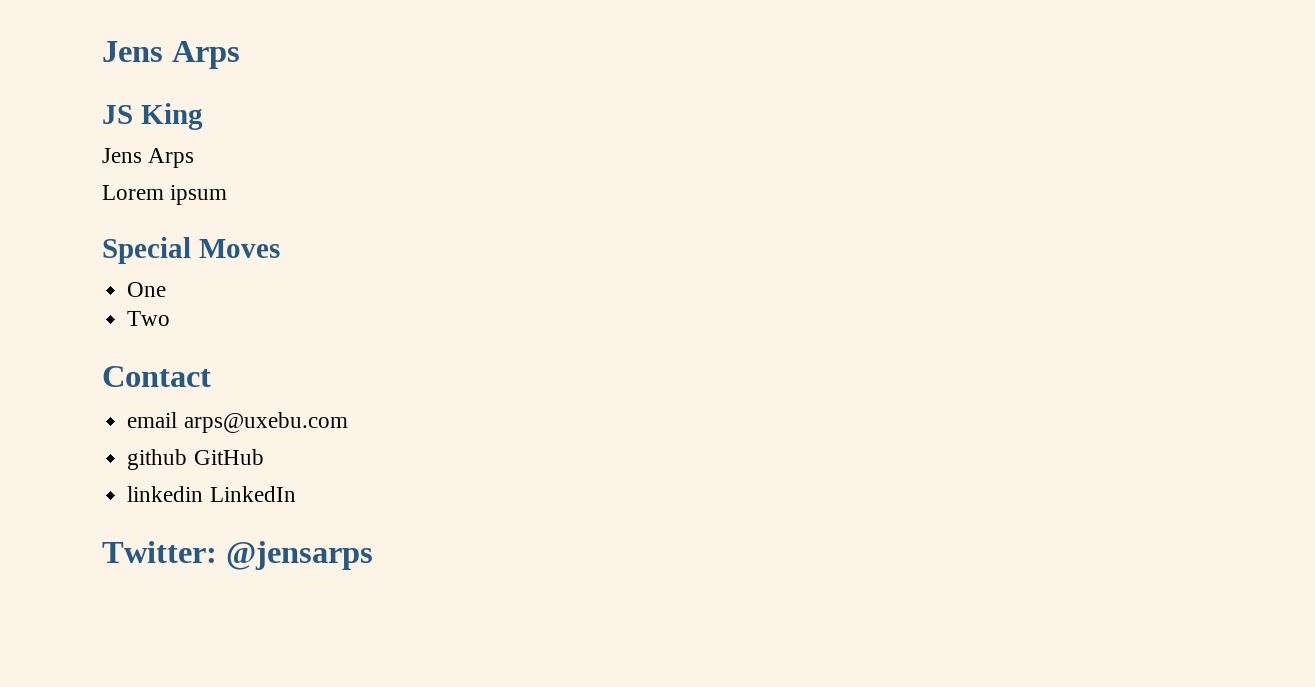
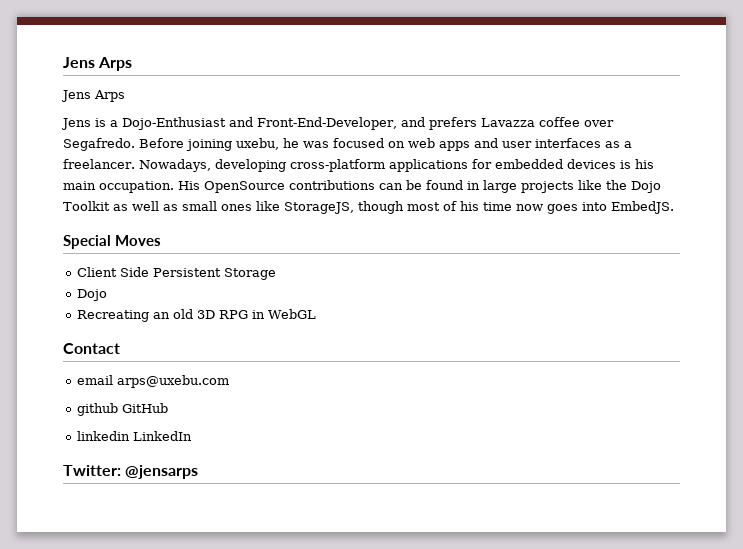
[102,41,240,69] [102,103,203,130] [102,148,195,168] [102,185,228,205] [102,237,280,264] [127,282,167,297] [127,311,171,326] Jens Arps // JS King // Jens Arps // Lorem ipsum // Special Moves // One // Two -> [63,57,133,71] [61,90,125,102] [61,117,614,130] [63,138,632,151] [63,159,654,172] [63,180,661,193] [63,201,674,214] [63,235,161,249] [77,267,277,280] [77,289,108,301] [77,309,317,322] Jens Arps // Jens Arps // Jens is a Dojo-Enthusiast and Front-End-Developer, and prefers Lavazza coffee over Segafredo. Before joining uxebu, he was focused on web apps and user interfaces as a freelancer. Nowadays, developing cross-platform applications for embedded devices is his main occupation. His OpenSource contributions can be found in large projects like the Dojo Toolkit as well as small ones like StorageJS, though most of his time now goes into EmbedJS. // Special Moves // Client Side Persistent Storage // Dojo // Recreating an old 3D RPG in WebGL

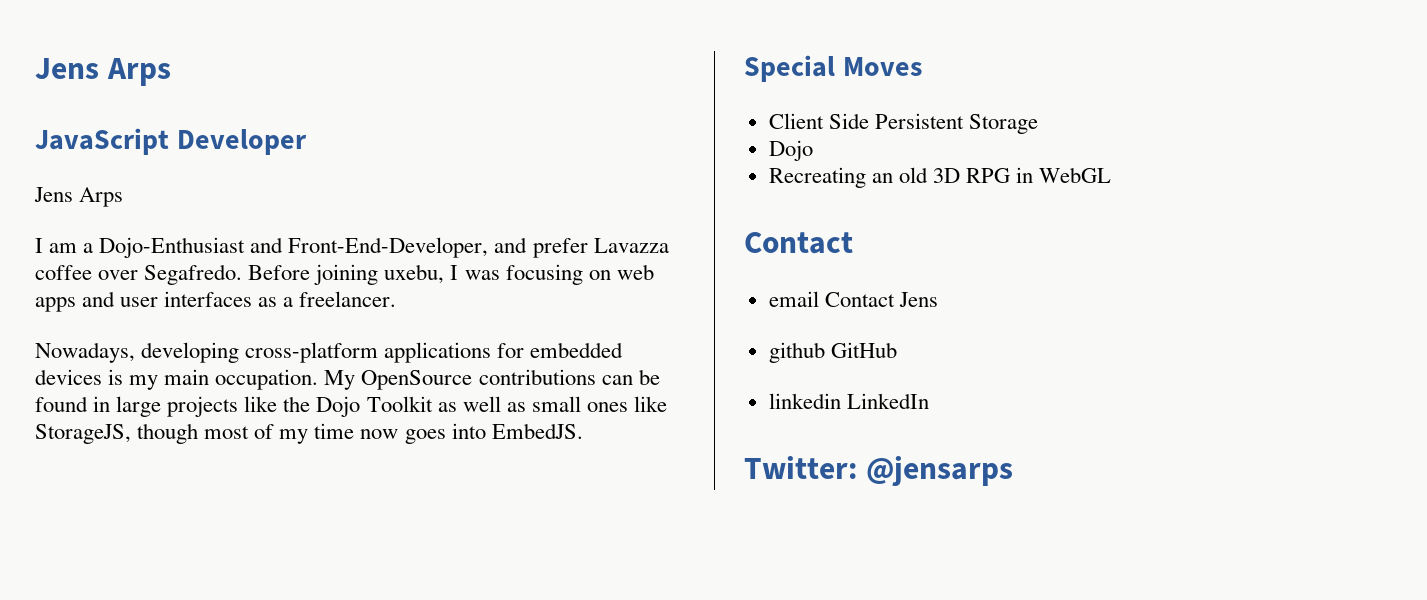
[63,57,133,71] [61,90,125,102] [61,118,106,130] Jens Arps // Jens Arps // Jens is -> [35,58,171,86] [35,128,307,155] [34,187,124,207] [35,238,78,253] Jens Arps // JavaScript Developer // Jens Arps // I am
[428,117,477,130] prefers -> [532,238,588,258] prefer
[283,138,384,148] he was focused -> [450,264,583,285] I was focusing
(135, 164) none -> (397, 299) //
[634,159,654,169] his -> [129,375,159,390] my
[178,181,200,190] His -> [324,370,356,390] My
[459,201,479,211] his -> [279,429,309,444] my
[117,375,230,388] arps@uxebu.com -> [824,292,938,307] Contact Jens

